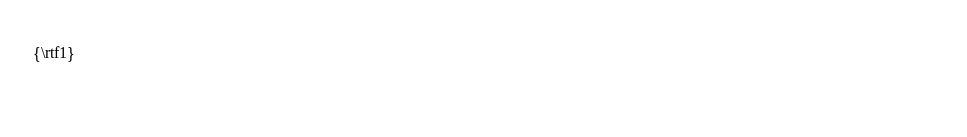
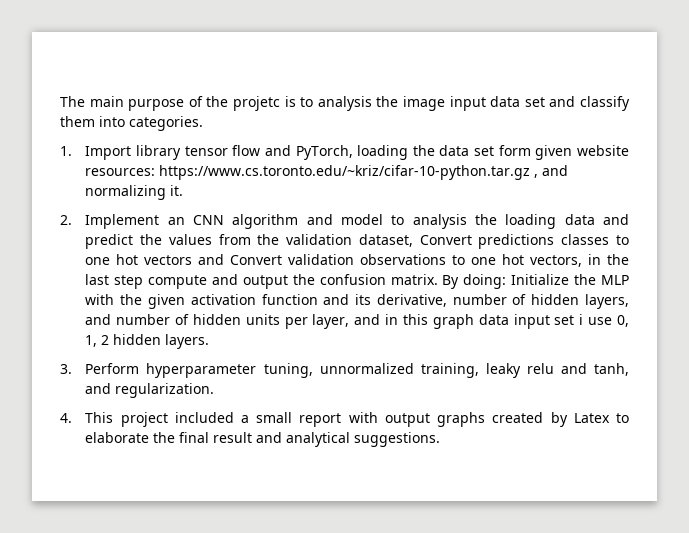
[33,46,75,62] {\rtf1} -> [60,96,631,111] [60,116,203,131] [60,145,629,160] [85,165,569,180] [85,185,184,200] [60,214,629,229] [85,234,629,249] [85,254,629,267] [85,274,629,289] [85,294,629,309] [85,314,630,329] [85,334,210,349] [60,363,629,378] [85,383,215,398] [60,412,629,427] [85,432,441,447] The main purpose of the projetc is to analysis the image input data set and classify them into categories. // 1. Import library tensor flow and PyTorch, loading the data set form given website resources: https://www.cs.toronto.edu/~kriz/cifar-10-python.tar.gz , and normalizing it. // 2. Implement an CNN algorithm and model to analysis the loading data and predict the values from the validation dataset, Convert predictions classes to one hot vectors and Convert validation observations to one hot vectors, in the last step compute and output the confusion matrix. By doing: Initialize the MLP with the given activation function and its derivative, number of hidden layers, and number of hidden units per layer, and in this graph data input set i use 0, 1, 2 hidden layers. // 3. Perform hyperparameter tuning, unnormalized training, leaky relu and tanh, and regularization. // 4. This project included a small report with output graphs created by Latex to elaborate the final result and analytical suggestions.

